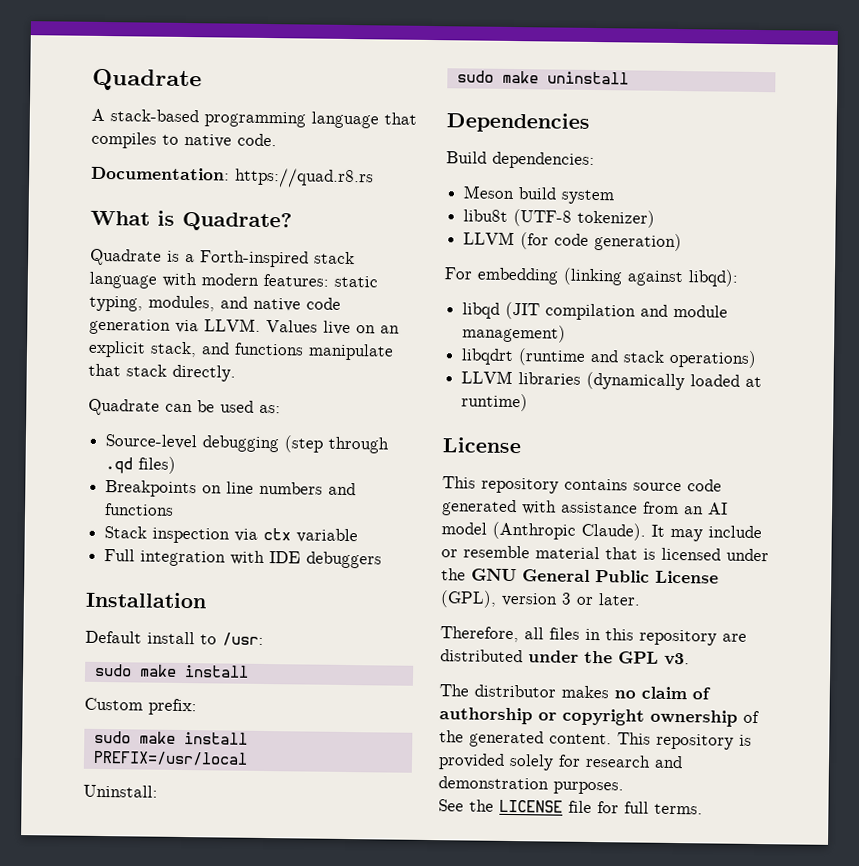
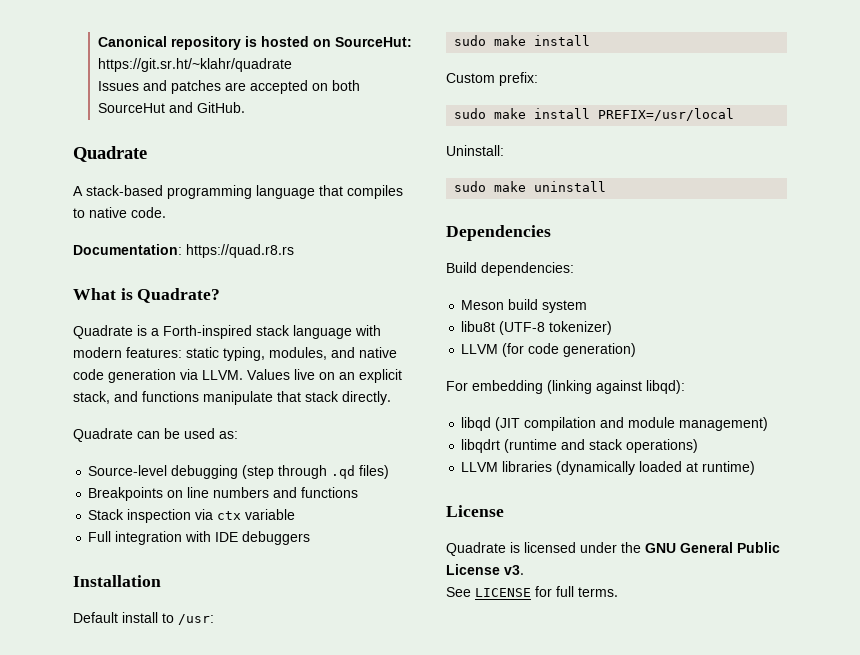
(92, 80) none -> [97,36,412,50] [97,58,292,72] [97,80,360,94] [97,102,245,113] Canonical repository is hosted on SourceHut: https://git.sr.ht/~klahr/quadrate // Issues and patches are accepted on both SourceHut and GitHub. //
[442,476,722,494] [441,499,728,517] [441,521,762,542] [441,545,638,560] This repository contains source code generated with assistance from an AI model (Anthropic Claude). It may include or resemble material that -> [446,542,506,556] Quadrate
[440,590,641,608] [440,626,747,646] [440,649,690,666] [439,684,711,700] [439,707,760,727] [439,730,752,750] [438,753,683,771] [438,776,624,795] [438,799,592,814] (GPL), version 3 or later. // Therefore, all files in this repository are distributed under the GPL v3. // The distributor makes no claim of authorship or copyright ownership of the generated content. This repository is provided solely for research and demonstration purposes. // See the LICENSE file -> [504,565,524,575] [446,587,531,597] v3. // See LICENSE

